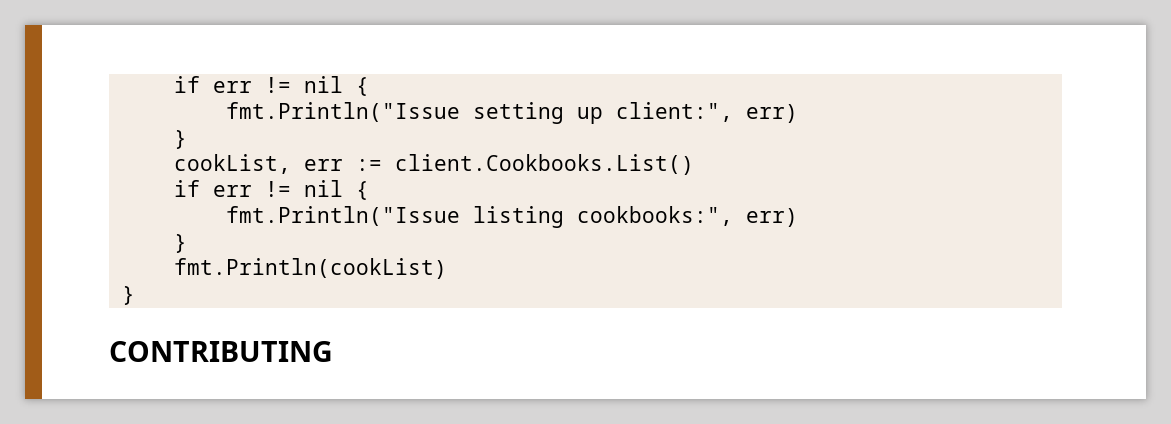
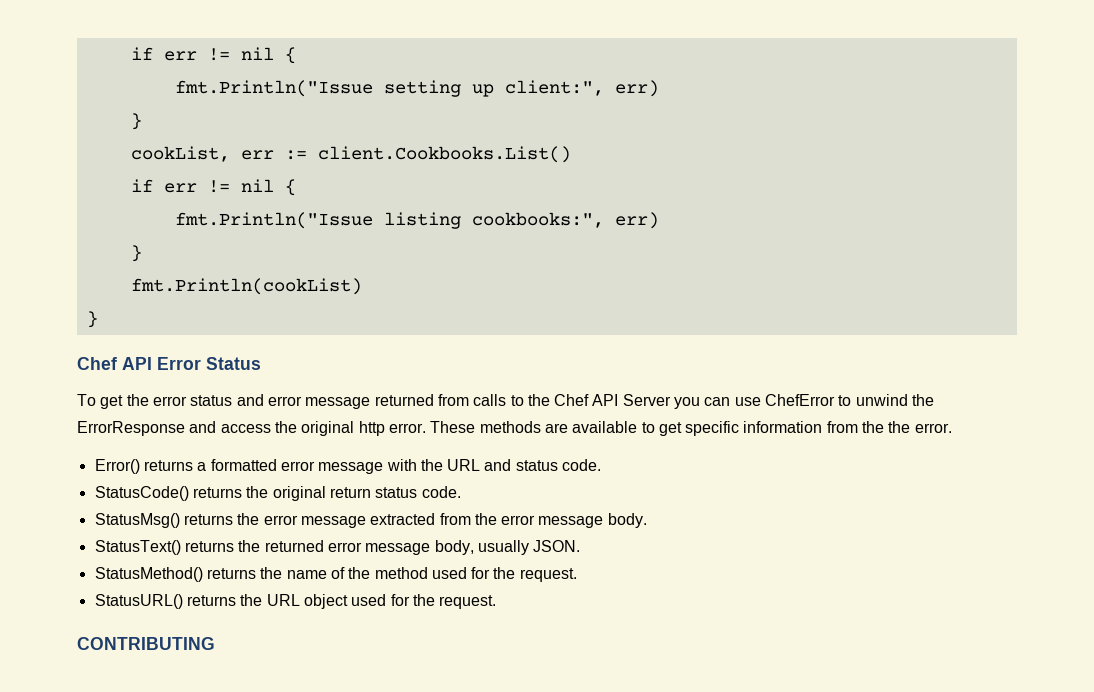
(135, 295) none -> [77,357,261,370] [77,394,935,409] [77,421,952,436] [94,459,602,474] [94,486,461,501] [94,513,647,528] [94,540,581,555] [94,567,577,582] [94,594,497,609] // Chef API Error Status // To get the error status and error message returned from calls to the Chef API Server you can use ChefError to unwind the ErrorResponse and access the original http error. These methods are available to get specific information from the the error. // Error() returns a formatted error message with the URL and status code. // StatusCode() returns the original return status code. // StatusMsg() returns the error message extracted from the error message body. // StatusText() returns the returned error message body, usually JSON. // StatusMethod() returns the name of the method used for the request. // StatusURL() returns the URL object used for the request.

